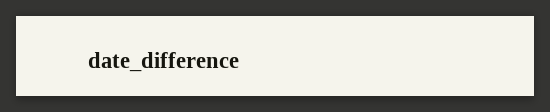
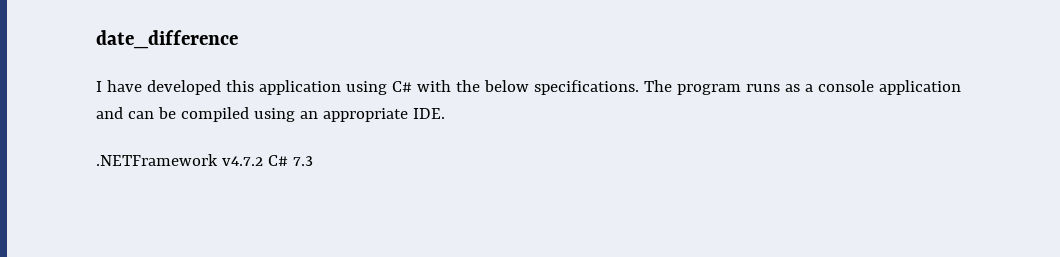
(239, 62) none -> [96,80,961,95] [96,107,445,122] [96,154,313,166] // I have developed this application using C# with the below specifications. The program runs as a console application and can be compiled using an appropriate IDE. // .NETFramework v4.7.2 C# 7.3

